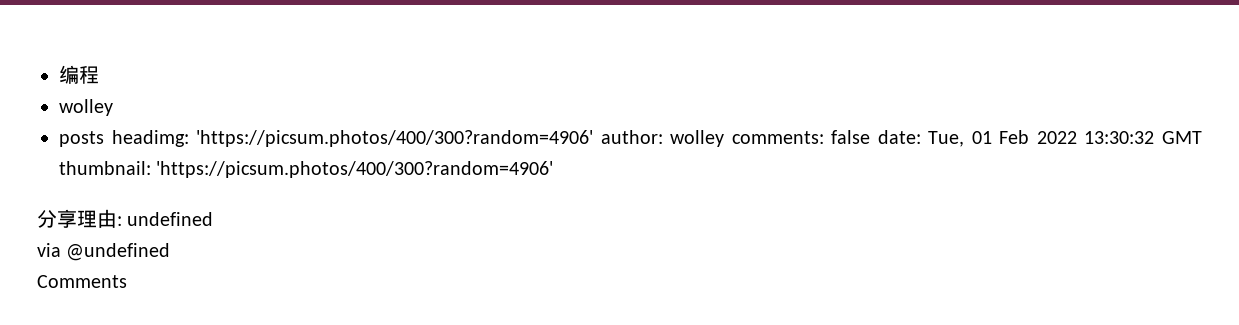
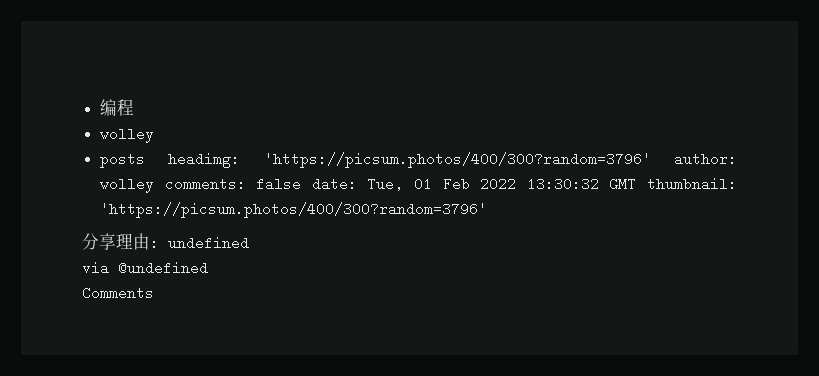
[196,130,594,147] 'https://picsum.photos/400/300?random=4906' -> [263,152,651,168] 'https://picsum.photos/400/300?random=3796'
[156,161,554,178] 'https://picsum.photos/400/300?random=4906' -> [100,202,488,218] 'https://picsum.photos/400/300?random=3796'

